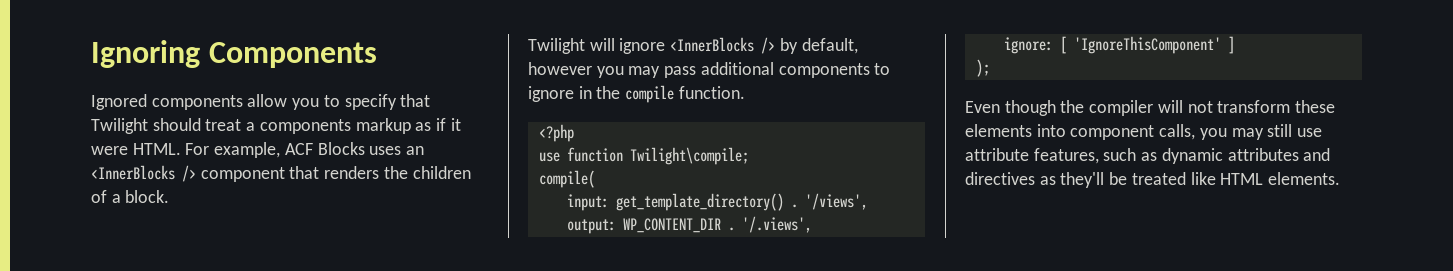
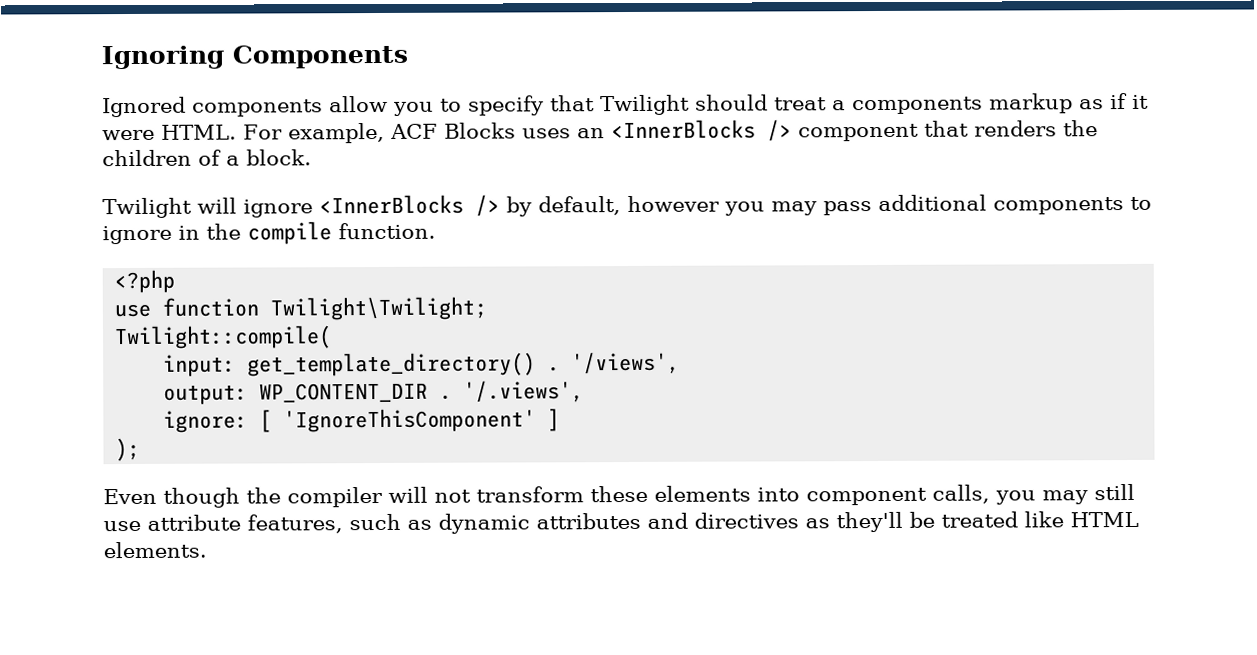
[629,147,749,165] [538,170,595,188] Twilight\compile; // compile( -> [270,296,488,321] [114,325,333,350] Twilight\Twilight; // Twilight::compile(

